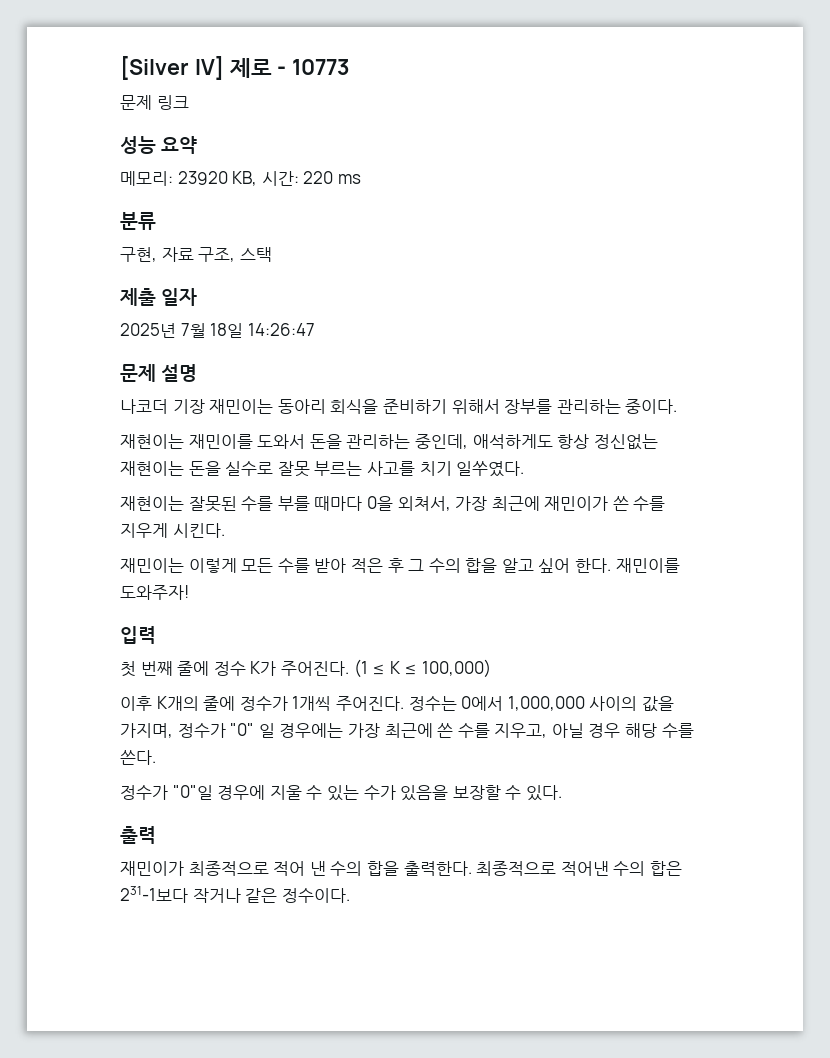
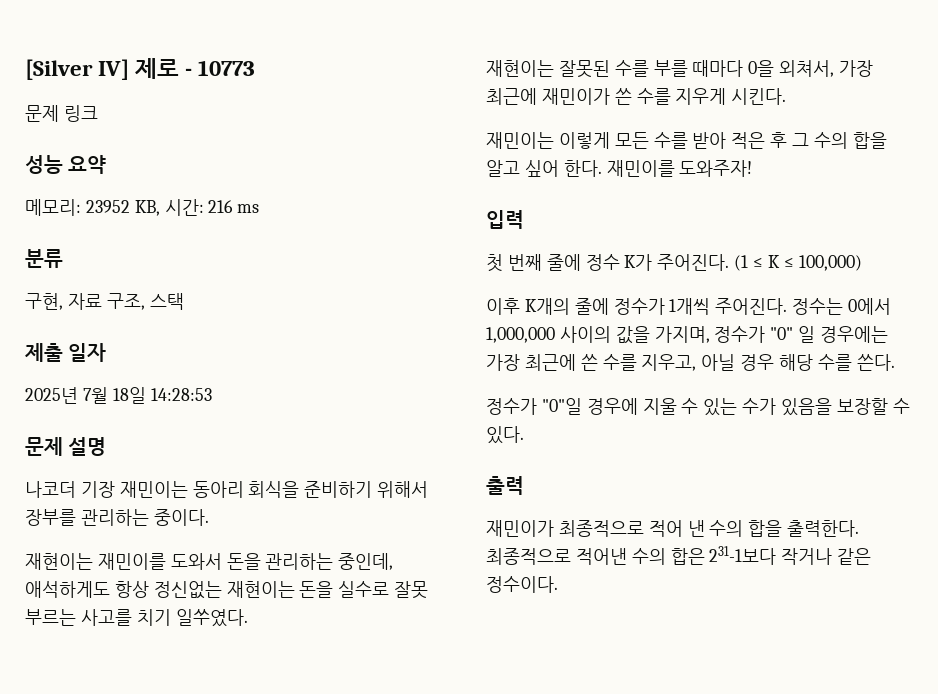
[177,171,228,185] 23920 -> [85,200,130,213] 23952
[303,171,334,184] 220 -> [208,200,234,213] 216
[247,323,315,336] 14:26:47 -> [150,388,212,401] 14:28:53

